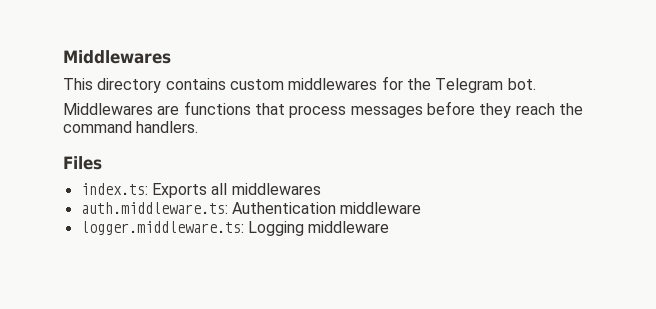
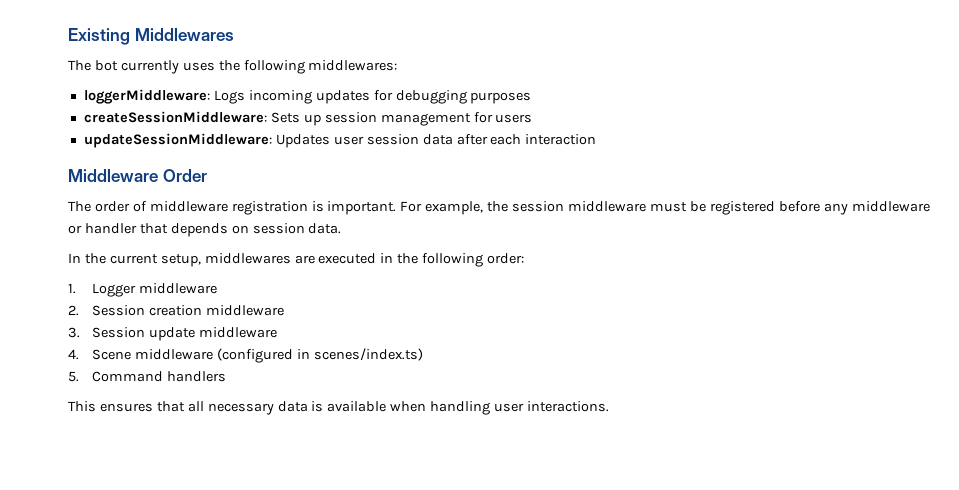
(63, 57) none -> [68,28,130,45] Existing
[63,76,536,93] [63,101,583,118] [63,121,199,133] [63,156,102,170] [80,183,321,198] [80,202,422,214] [80,221,390,236] This directory contains custom middlewares for the Telegram bot. // Middlewares are functions that process messages before they reach the command handlers. // Files // index.ts: Exports all middlewares // auth.middleware.ts: Authentication middleware // logger.middleware.ts: Logging middleware -> [68,60,398,74] [83,89,532,104] [83,111,533,126] [83,133,597,148] [68,169,207,182] [68,201,930,215] [68,223,342,237] [68,253,525,267] [68,283,218,297] [68,305,285,316] [68,327,278,341] [68,348,423,363] [68,371,227,382] [68,401,610,415] The bot currently uses the following middlewares: // loggerMiddleware: Logs incoming updates for debugging purposes // createSessionMiddleware: Sets up session management for users // updateSessionMiddleware: Updates user session data after each interaction // Middleware Order // The order of middleware registration is important. For example, the session middleware must be registered before any middleware or handler that depends on session data. // In the current setup, middlewares are executed in the following order: // 1. Logger middleware // 2. Session creation middleware // 3. Session update middleware // 4. Scene middleware (configured in scenes/index.ts) // 5. Command handlers // This ensures that all necessary data is available when handling user interactions.

